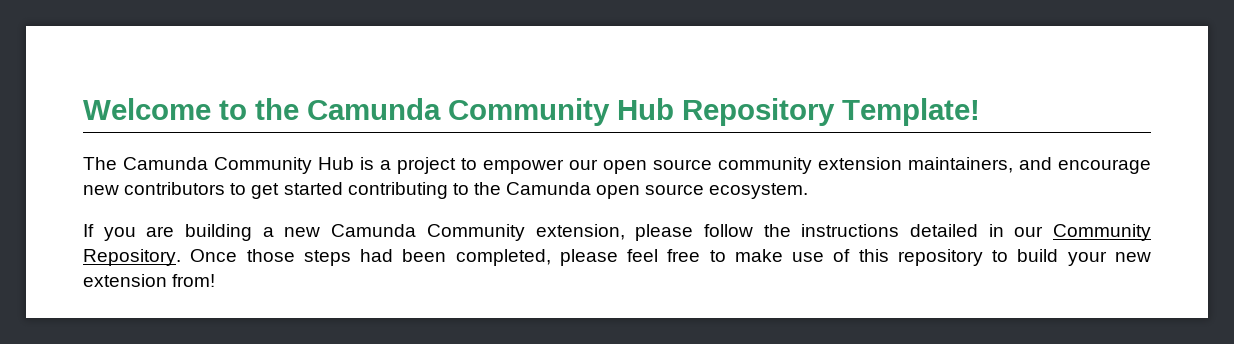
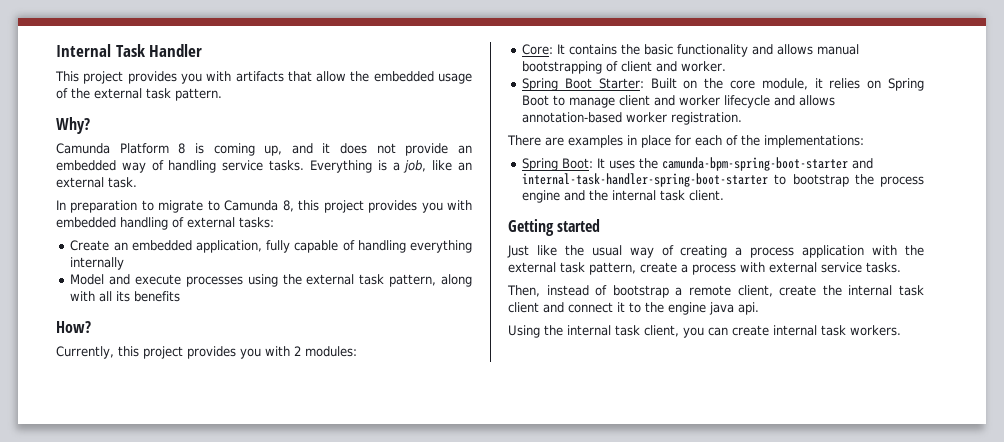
[83,98,980,126] [83,157,1151,174] [83,182,809,199] [83,224,1151,241] [83,249,1152,266] [83,274,216,287] Welcome to the Camunda Community Hub Repository Template! // The Camunda Community Hub is a project to empower our open source community extension maintainers, and encourage new contributors to get started contributing to the Camunda open source ecosystem. // If you are building a new Camunda Community extension, please follow the instructions detailed in our Community Repository. Once those steps had been completed, please feel free to make use of this repository to build your new extension from! -> [56,44,203,57] [55,71,473,84] [56,88,222,101] [56,117,90,134] [56,143,472,156] [56,160,472,173] [56,177,137,188] [56,200,472,213] [56,217,274,230] [70,240,472,253] [70,257,125,270] [70,274,472,287] [70,291,181,302] [56,321,91,333] [56,346,357,359] [522,44,860,57] [522,61,727,74] [522,78,924,91] [522,95,836,108] [522,112,743,125] [507,135,864,148] [522,157,874,171] [522,173,924,187] [522,190,725,203] [508,219,601,236] [507,245,924,258] [508,262,901,275] [507,285,924,298] [508,302,759,315] [508,325,901,338] Internal Task Handler // This project provides you with artifacts that allow the embedded usage of the external task pattern. // Why? // Camunda Platform 8 is coming up, and it does not provide an embedded way of handling service tasks. Everything is a job, like an external task. // In preparation to migrate to Camunda 8, this project provides you with embedded handling of external tasks: // Create an embedded application, fully capable of handling everything internally // Model and execute processes using the external task pattern, along with all its benefits // How? // Currently, this project provides you with 2 modules: // Core: It contains the basic functionality and allows manual bootstrapping of client and worker. // Spring Boot Starter: Built on the core module, it relies on Spring Boot to manage client and worker lifecycle and allows annotation-based worker registration. // There are examples in place for each of the implementations: // Spring Boot: It uses the camunda-bpm-spring-boot-starter and internal-task-handler-spring-boot-starter to bootstrap the process engine and the internal task client. // Getting started // Just like the usual way of creating a process application with the external task pattern, create a process with external service tasks. // Then, instead of bootstrap a remote client, create the internal task client and connect it to the engine java api. // Using the internal task client, you can create internal task workers.

